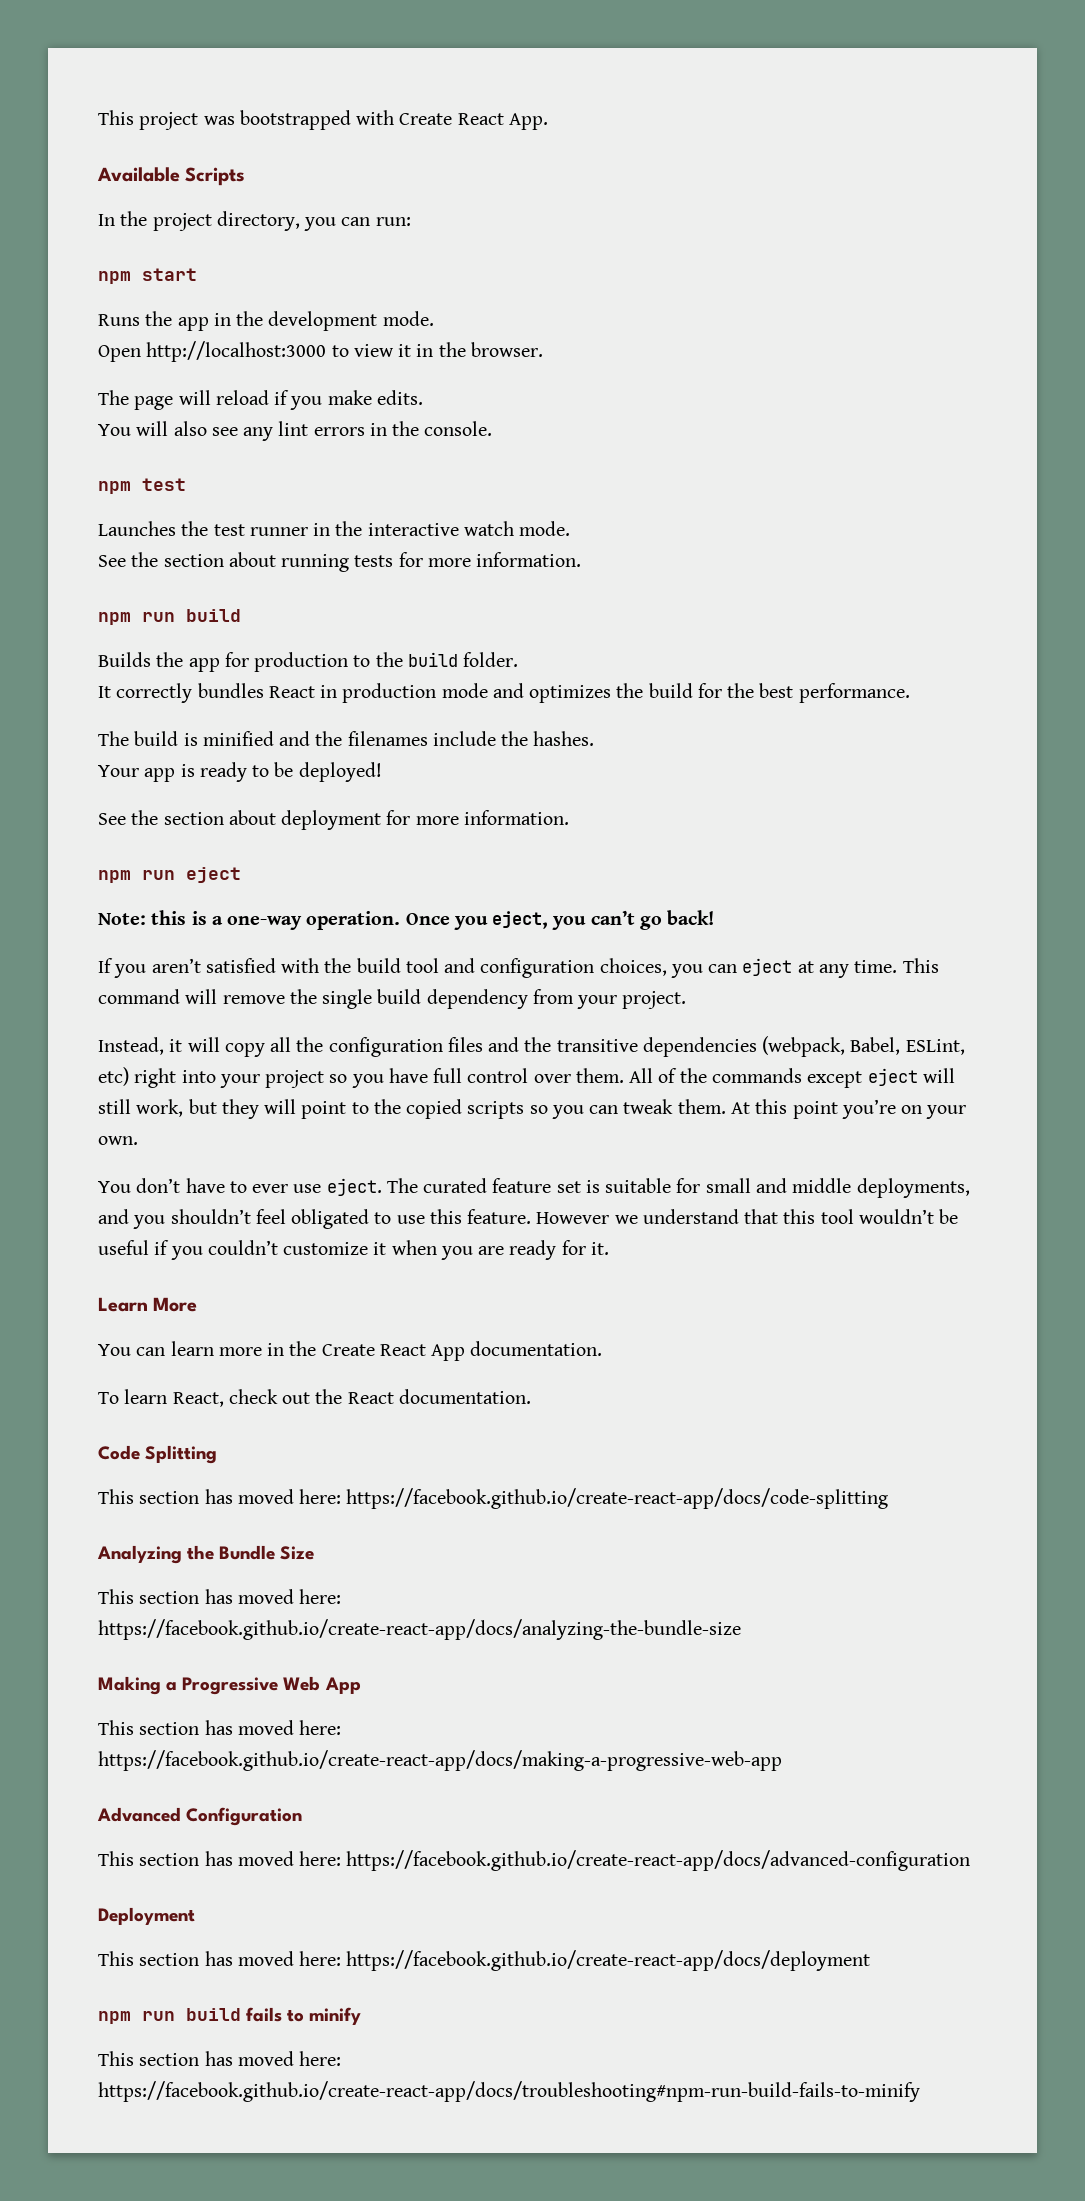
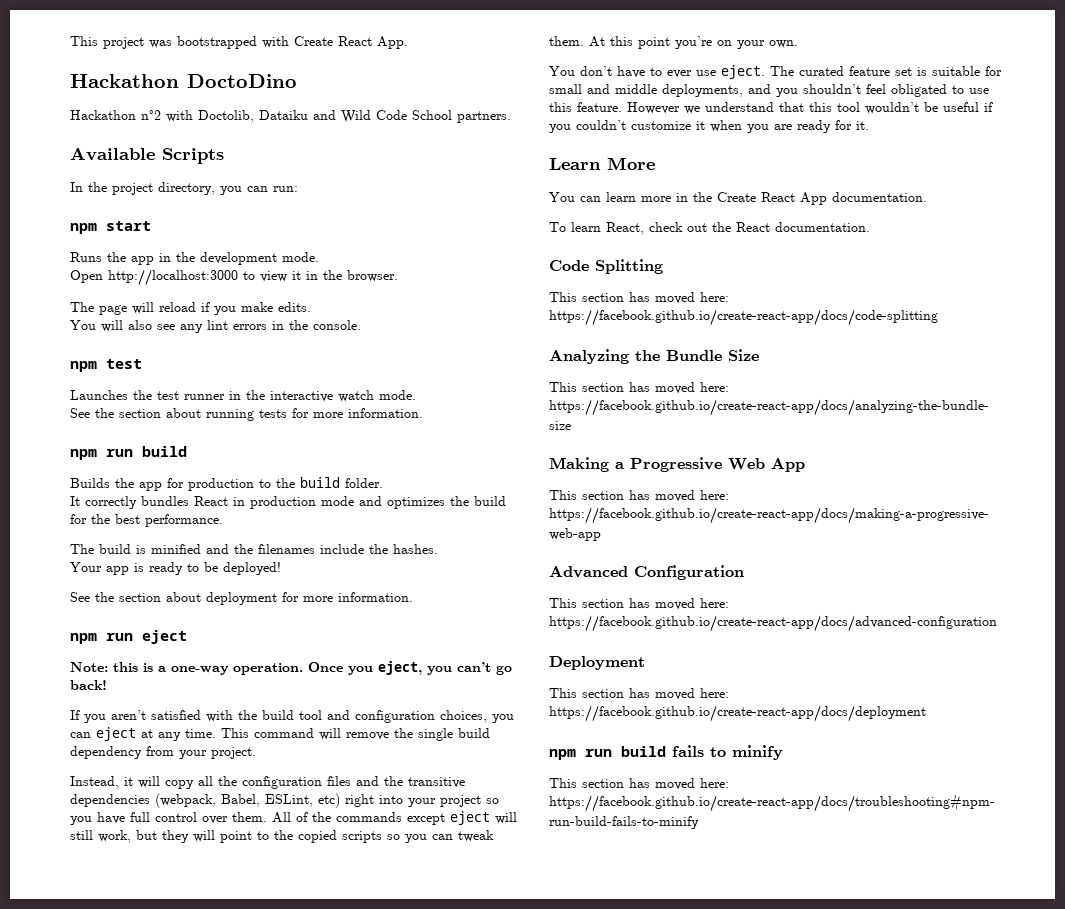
(548, 121) none -> [70,74,297,88] [70,110,511,123] // Hackathon DoctoDino // Hackathon n°2 with Doctolib, Dataiku and Wild Code School partners.

